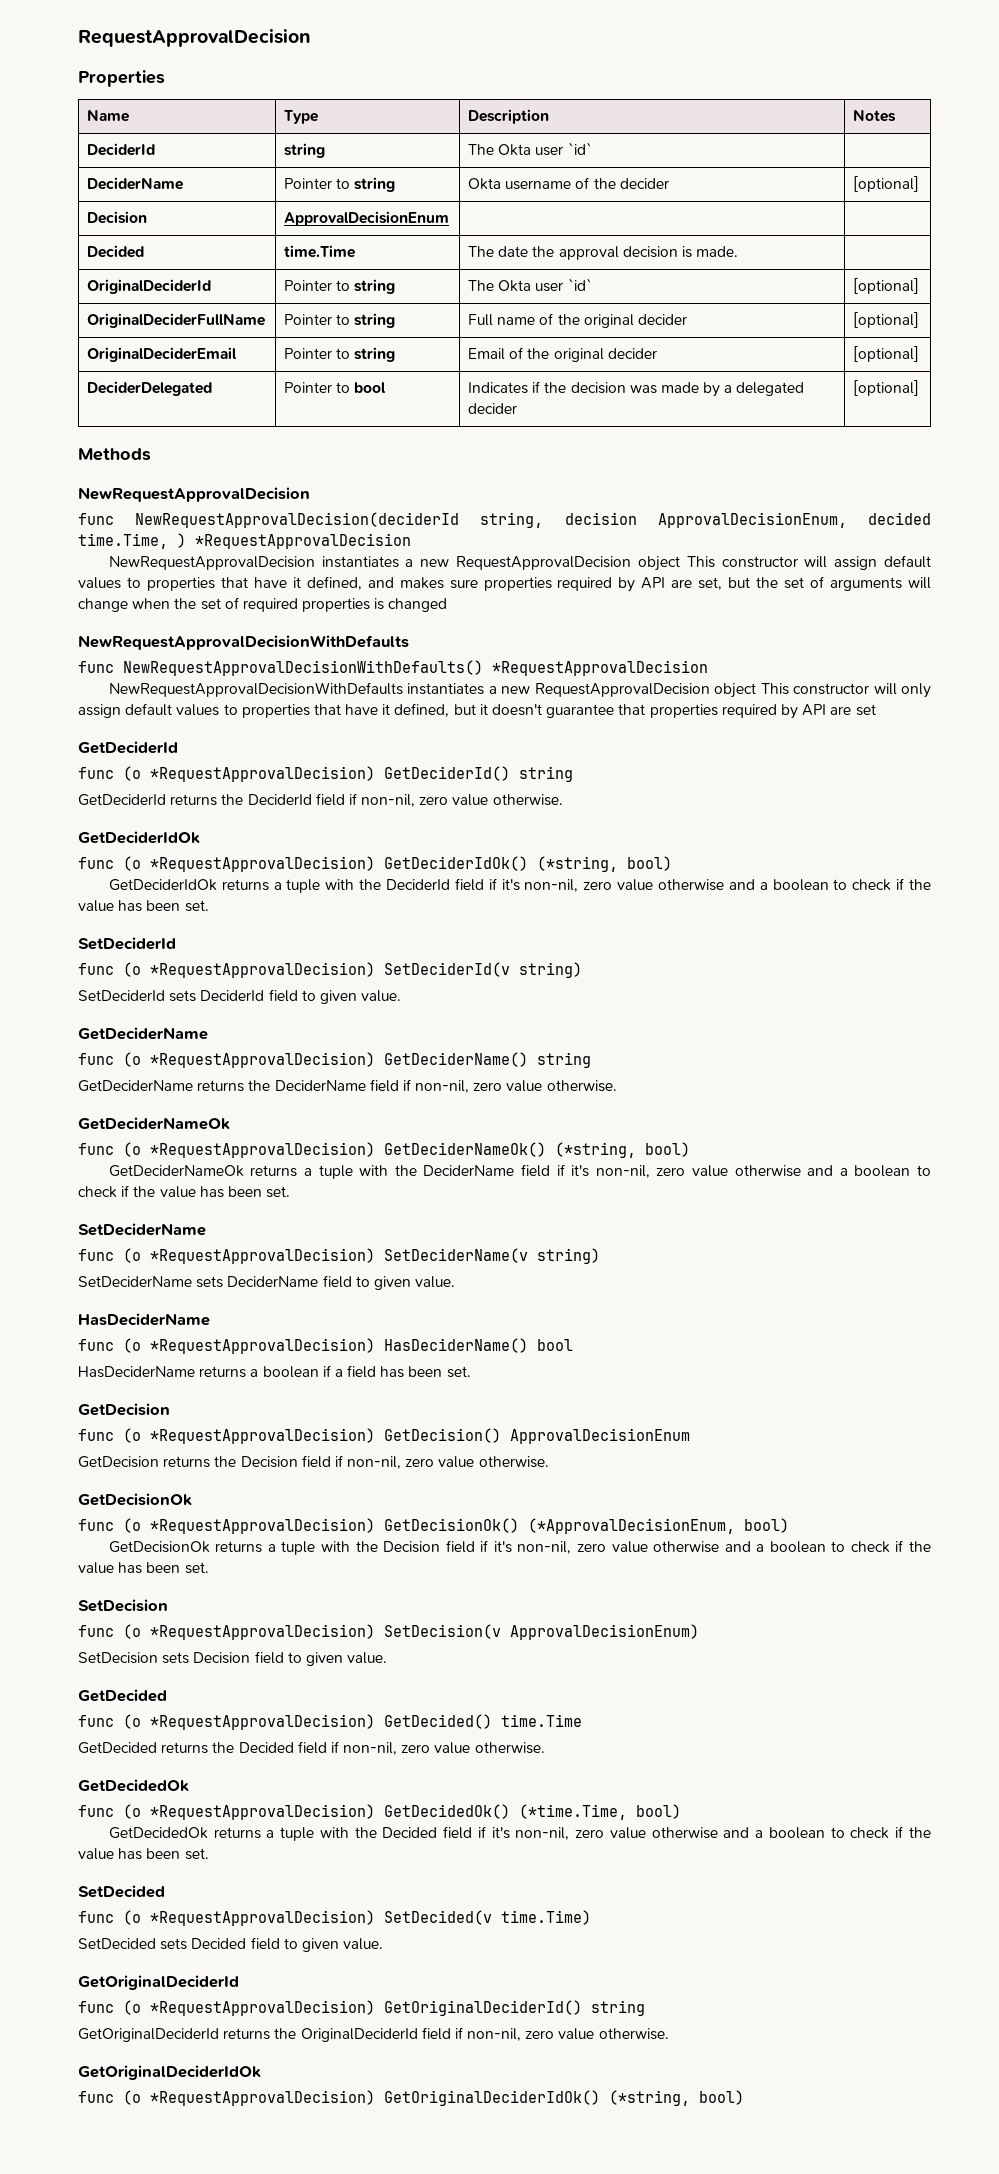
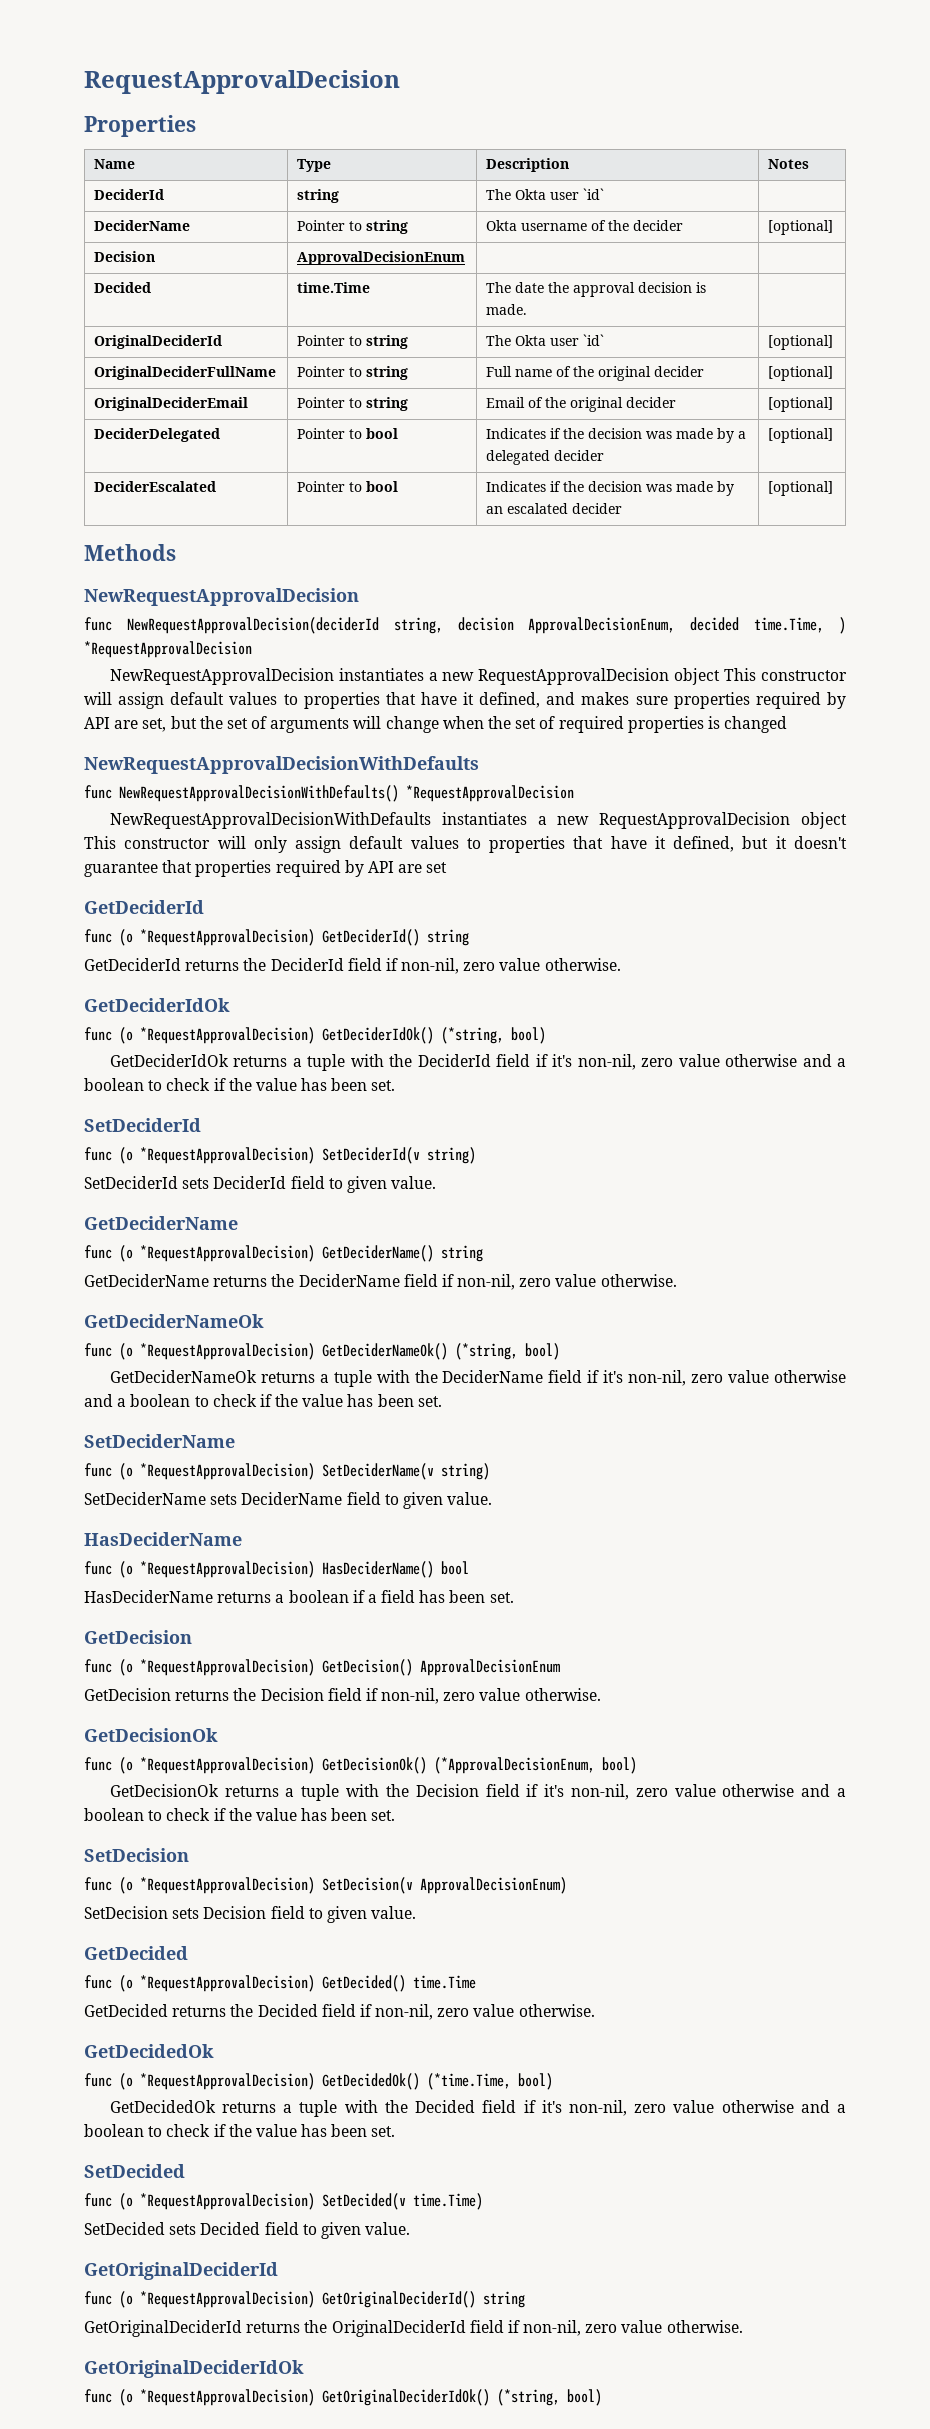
(920, 388) none -> [94,481,217,492] [297,481,399,492] [486,481,735,496] [486,503,623,514] [768,481,834,496] // DeciderEscalated | Pointer to bool | Indicates if the decision was made by an escalated decider | [optional]

